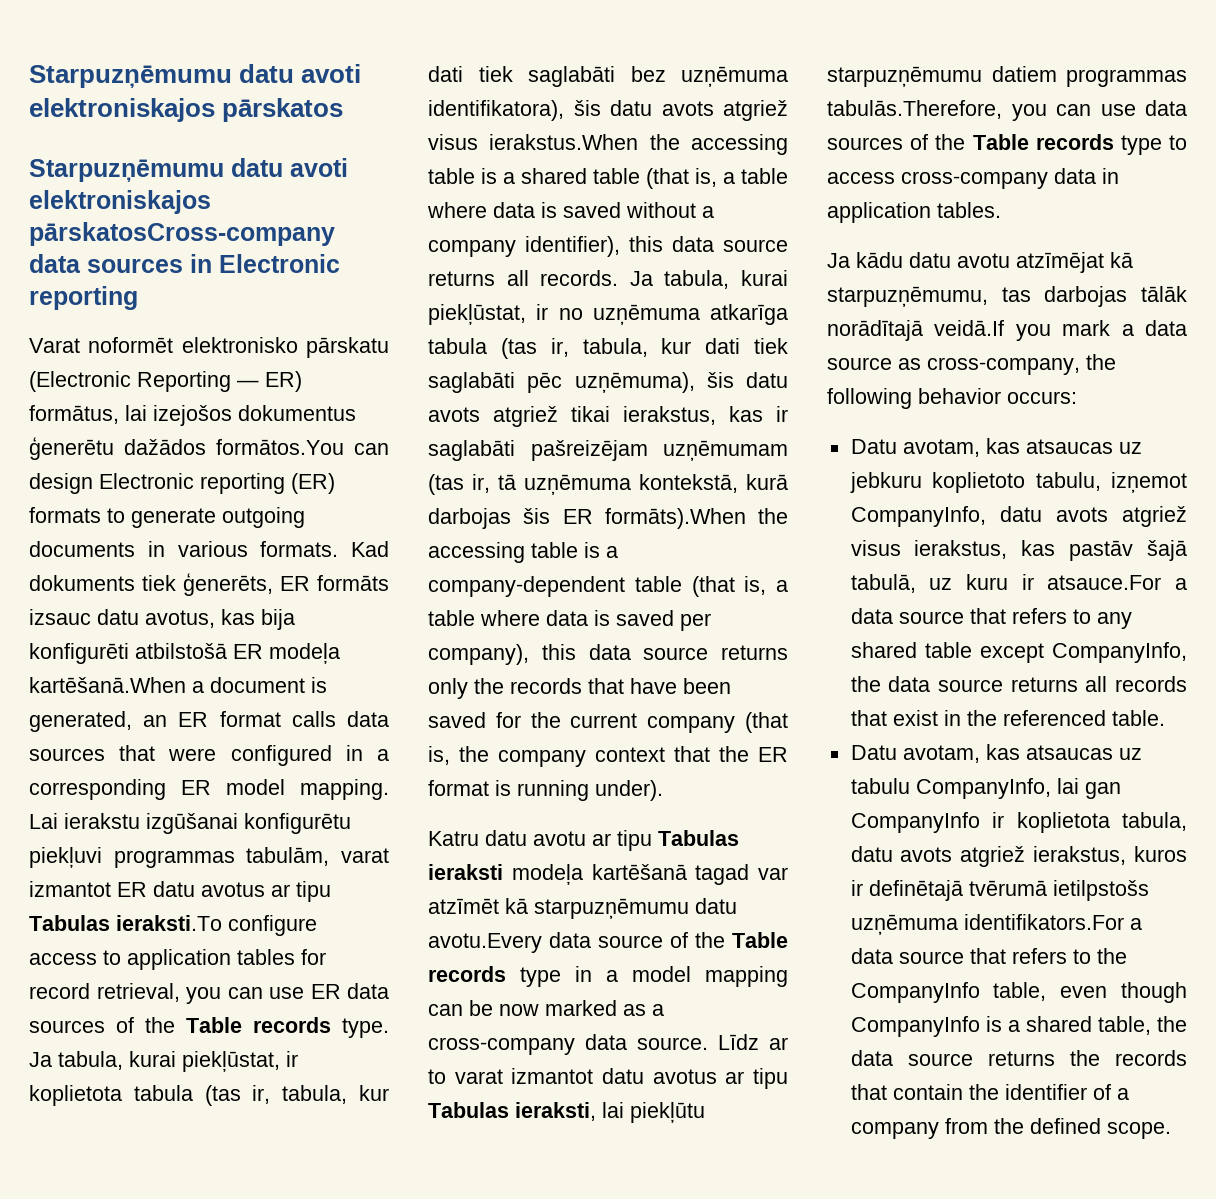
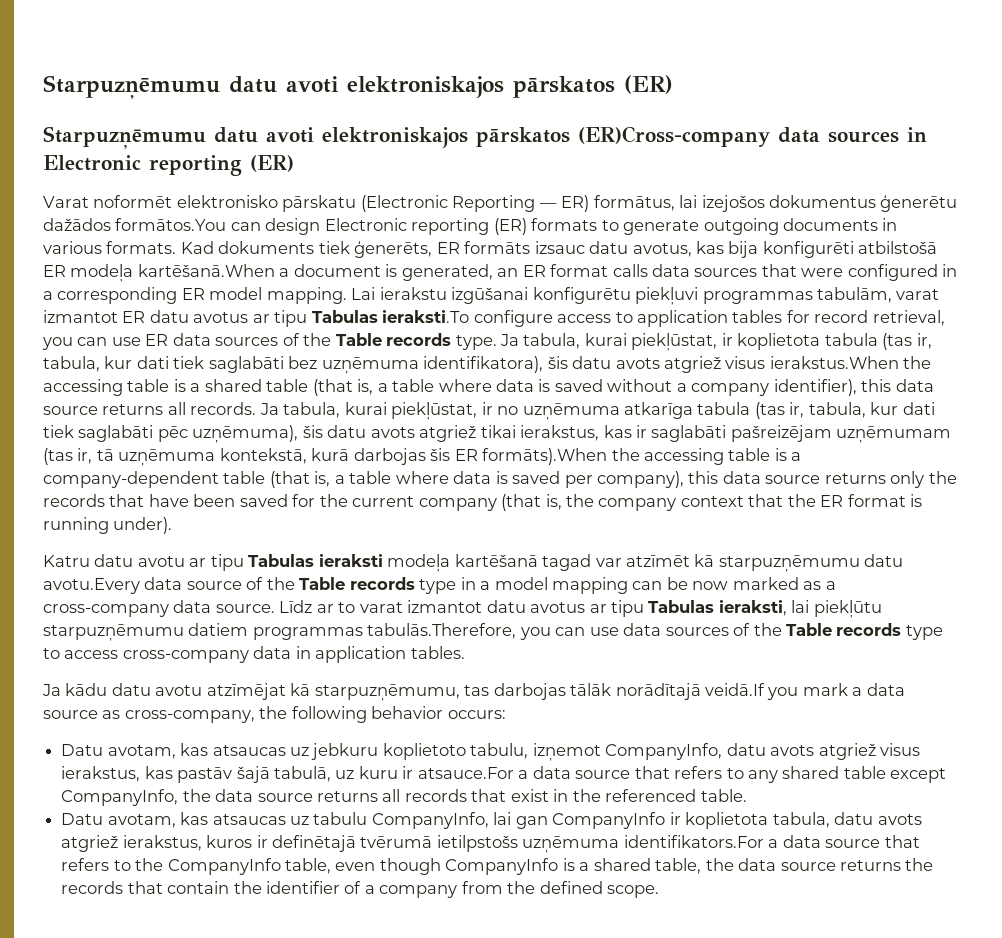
[29,64,362,88] [29,98,344,122] [29,158,348,182] [29,190,211,214] [29,222,335,246] Starpuzņēmumu datu avoti elektroniskajos pārskatos // Starpuzņēmumu datu avoti elektroniskajos pārskatosCross-company -> [43,75,673,99] [43,126,770,149] Starpuzņēmumu datu avoti elektroniskajos pārskatos (ER) // Starpuzņēmumu datu avoti elektroniskajos pārskatos (ER)Cross-company
(138, 298) none -> [250,155,294,172] (ER)

